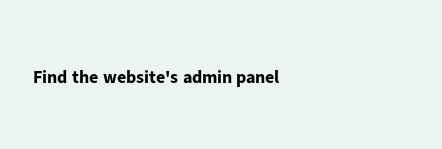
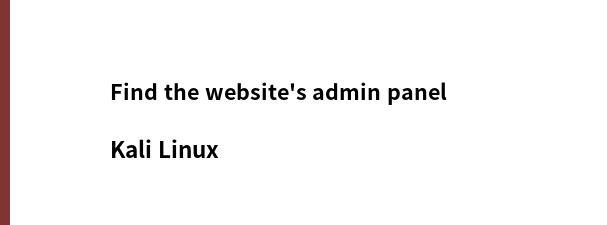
(280, 78) none -> [110,139,220,158] // Kali Linux

